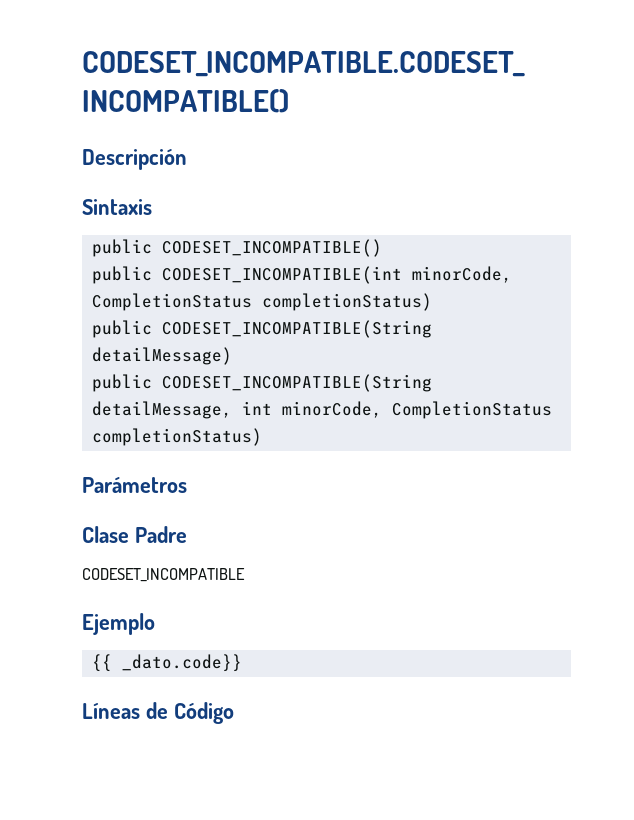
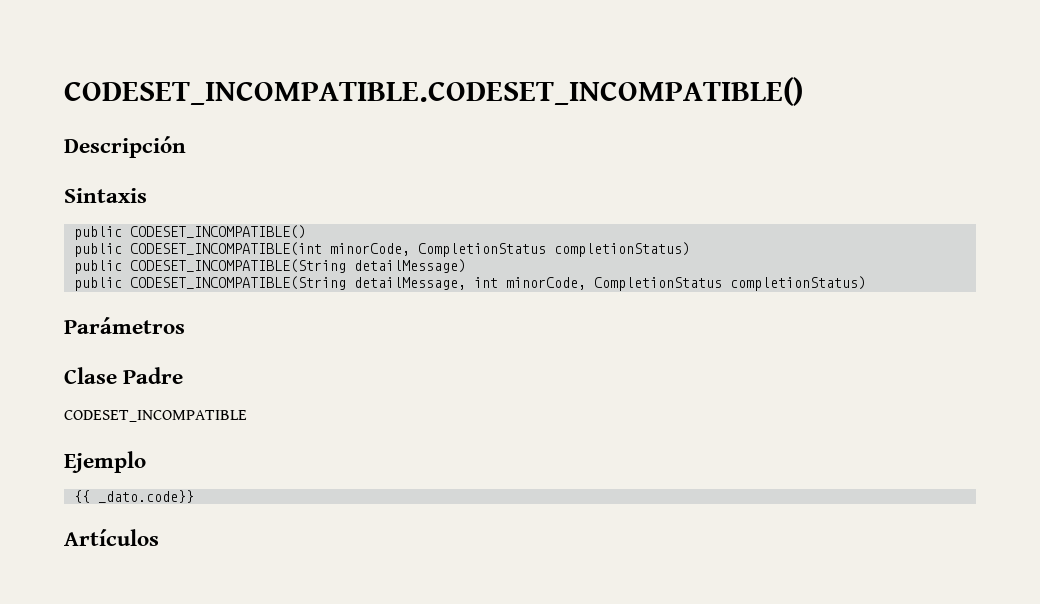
[82,702,234,724] Líneas de Código -> [64,529,159,546] Artículos

